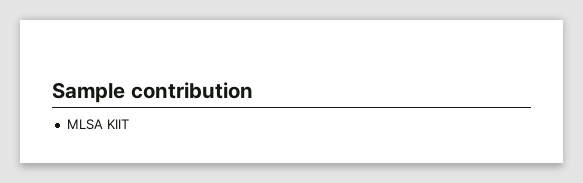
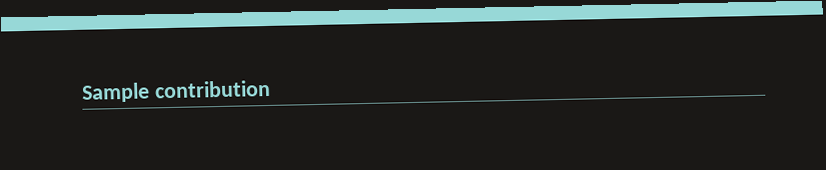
[66,119,129,130] // MLSA KIIT -> (271, 89) none

